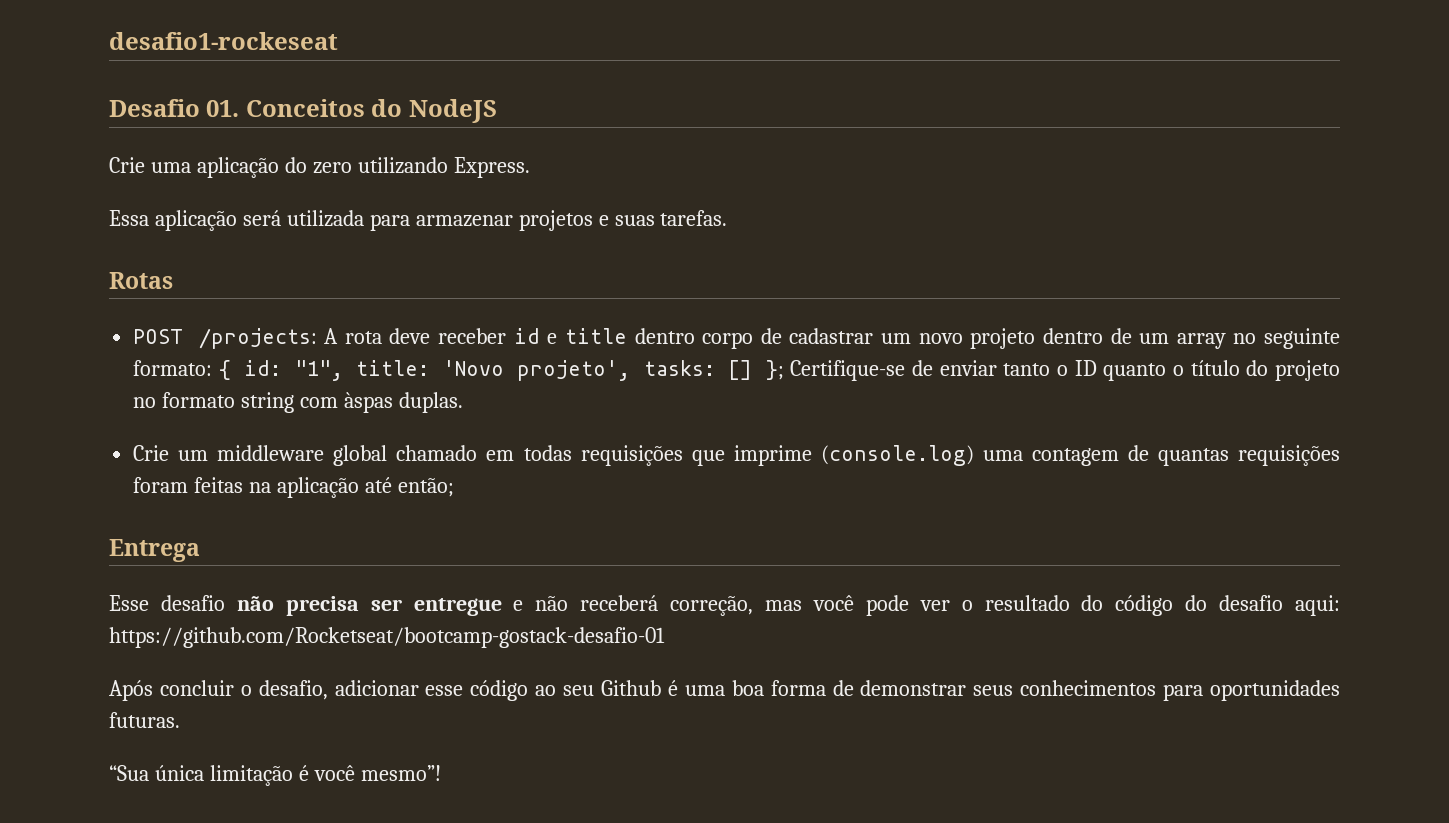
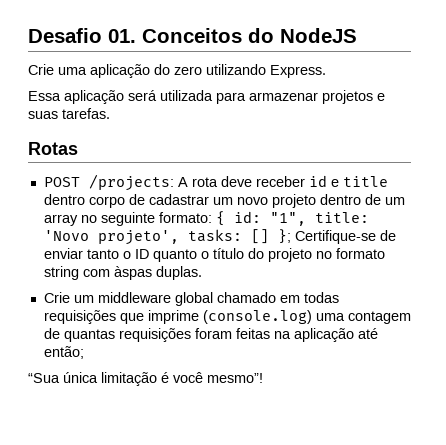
[109,32,338,50] desafio1-rockeseat // -> (28, 35) none
[109,539,200,562] [109,595,1340,616] [109,627,665,648] [109,680,1341,701] [109,712,180,728] // Entrega // Esse desafio não precisa ser entregue e não receberá correção, mas você pode ver o resultado do código do desafio aqui: https://github.com/Rocketseat/bootcamp-gostack-desafio-01 // Após concluir o desafio, adicionar esse código ao seu Github é uma boa forma de demonstrar seus conhecimentos para oportunidades futuras. -> (84, 352) none

